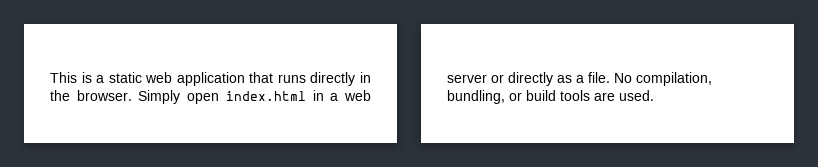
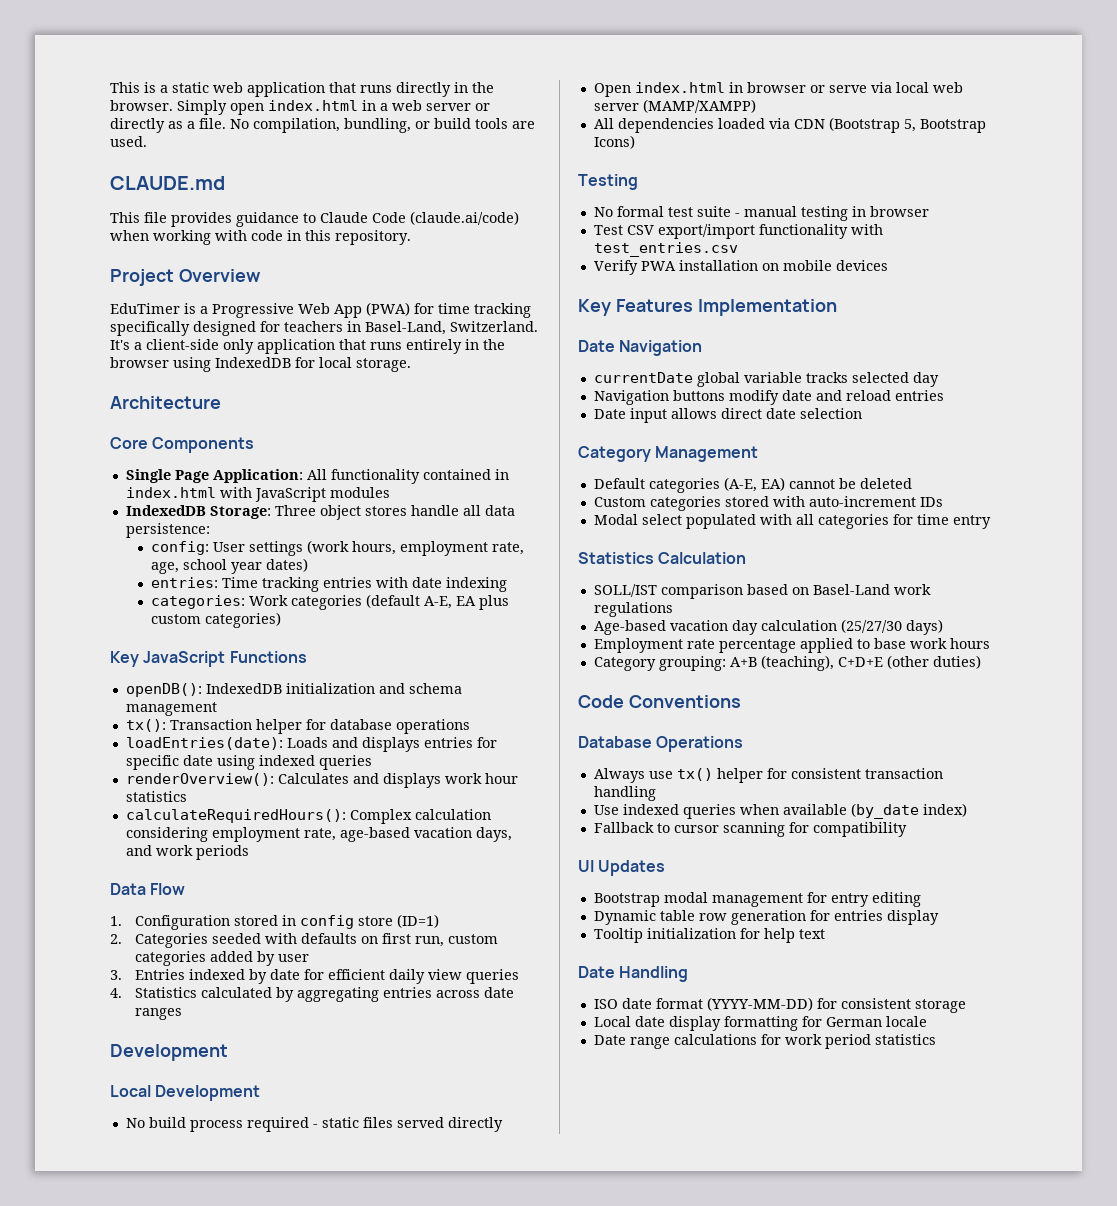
(654, 95) none -> [110,176,225,190] [110,211,519,227] [110,230,411,245] [110,269,261,286] [110,302,531,318] [110,321,538,336] [110,339,505,354] [110,357,411,372] [110,396,221,409] [110,437,255,453] [125,469,509,484] [125,487,390,502] [125,505,515,520] [125,523,210,538] [151,540,525,556] [151,558,309,574] [151,577,508,592] [151,594,510,610] [151,612,282,628] [110,651,307,667] [125,683,462,697] [125,702,217,716] [125,719,470,734] [125,737,497,752] [125,755,372,770] [125,773,518,788] [125,791,187,802] [125,809,491,824] [125,827,512,842] [125,845,249,860] [110,883,186,895] [110,914,440,930] [110,933,499,948] [135,951,310,966] [110,969,520,984] [110,987,515,1002] [135,1008,183,1020] [110,1044,228,1061] [110,1085,261,1101] [125,1117,503,1132] [593,82,963,97] [593,99,756,113] [593,117,986,133] [593,135,635,149] [578,174,638,190] [593,206,929,221] [593,224,883,239] [593,242,738,257] [593,260,888,275] [578,299,837,316] [578,340,703,356] [593,372,939,387] [593,390,944,405] [593,408,862,423] [578,446,759,462] [593,477,912,493] [593,496,943,511] [593,514,991,529] [578,552,747,564] [593,584,931,599] [593,602,673,617] [593,619,943,635] [593,638,990,653] [593,655,981,671] [578,695,741,708] [578,736,744,752] [593,768,943,783] [593,786,656,801] [593,803,967,819] [593,822,907,837] [578,860,666,876] [593,892,921,907] [593,910,939,925] [593,928,825,943] [578,966,689,982] [593,997,966,1013] [593,1016,927,1031] [593,1034,936,1049] // CLAUDE.md // This file provides guidance to Claude Code (claude.ai/code) when working with code in this repository. // Project Overview // EduTimer is a Progressive Web App (PWA) for time tracking specifically designed for teachers in Basel-Land, Switzerland. It's a client-side only application that runs entirely in the browser using IndexedDB for local storage. // Architecture // Core Components // Single Page Application: All functionality contained in index.html with JavaScript modules // IndexedDB Storage: Three object stores handle all data persistence: // config: User settings (work hours, employment rate, age, school year dates) // entries: Time tracking entries with date indexing // categories: Work categories (default A-E, EA plus custom categories) // Key JavaScript Functions // openDB(): IndexedDB initialization and schema management // tx(): Transaction helper for database operations // loadEntries(date): Loads and displays entries for specific date using indexed queries // renderOverview(): Calculates and displays work hour statistics // calculateRequiredHours(): Complex calculation considering employment rate, age-based vacation days, and work periods // Data Flow // 1. Configuration stored in config store (ID=1) // 2. Categories seeded with defaults on first run, custom categories added by user // 3. Entries indexed by date for efficient daily view queries // 4. Statistics calculated by aggregating entries across date ranges // Development // Local Development // No build process required - static files served directly // Open index.html in browser or serve via local web server (MAMP/XAMPP) // All dependencies loaded via CDN (Bootstrap 5, Bootstrap Icons) // Testing // No formal test suite - manual testing in browser // Test CSV export/import functionality with test_entries.csv // Verify PWA installation on mobile devices // Key Features Implementation // Date Navigation // currentDate global variable tracks selected day // Navigation buttons modify date and reload entries // Date input allows direct date selection // Category Management // Default categories (A-E, EA) cannot be deleted // Custom categories stored with auto-increment IDs // Modal select populated with all categories for time entry // Statistics Calculation // SOLL/IST comparison based on Basel-Land work regulations // Age-based vacation day calculation (25/27/30 days) // Employment rate percentage applied to base work hours // Category grouping: A+B (teaching), C+D+E (other duties) // Code Conventions // Database Operations // Always use tx() helper for consistent transaction handling // Use indexed queries when available (by_date index) // Fallback to cursor scanning for compatibility // UI Updates // Bootstrap modal management for entry editing // Dynamic table row generation for entries display // Tooltip initialization for help text // Date Handling // ISO date format (YYYY-MM-DD) for consistent storage // Local date display formatting for German locale // Date range calculations for work period statistics

